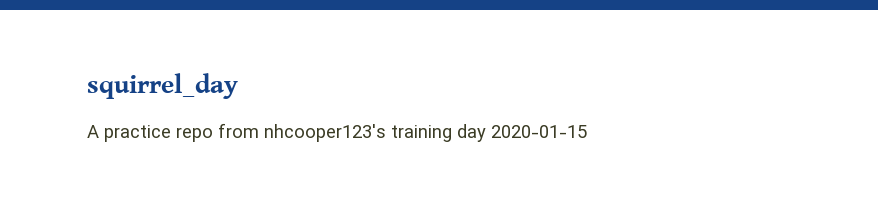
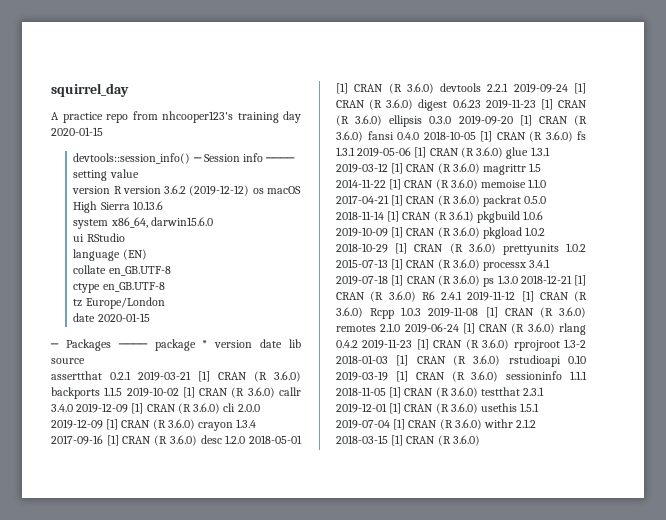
(587, 131) none -> [73,153,296,164] [73,169,139,181] [72,185,301,196] [73,201,163,213] [73,217,213,229] [73,233,125,242] [73,249,147,261] [73,265,171,276] [73,282,165,293] [73,297,165,309] [73,313,150,322] [50,339,301,351] [51,358,85,364] [51,371,301,382] [51,387,301,399] [51,403,260,414] [51,419,257,431] [51,435,302,446] [336,83,586,94] [336,99,587,111] [336,115,587,127] [336,131,586,142] [336,147,550,159] [336,163,542,175] [336,179,547,190] [336,195,547,207] [336,211,544,223] [336,227,546,239] [336,243,586,255] [336,259,551,271] [336,275,586,287] [336,291,587,302] [336,307,586,319] [336,323,586,335] [336,339,586,351] [336,355,586,367] [336,371,587,382] [336,387,545,398] [336,403,540,414] [336,419,537,430] [336,435,480,446] // devtools::session_info() ─ Session info ──── setting value // version R version 3.6.2 (2019-12-12) os macOS High Sierra 10.13.6 // system x86_64, darwin15.6.0 // ui RStudio // language (EN) // collate en_GB.UTF-8 // ctype en_GB.UTF-8 // tz Europe/London // date 2020-01-15 // ─ Packages ──── package * version date lib source // assertthat 0.2.1 2019-03-21 [1] CRAN (R 3.6.0) backports 1.1.5 2019-10-02 [1] CRAN (R 3.6.0) callr 3.4.0 2019-12-09 [1] CRAN (R 3.6.0) cli 2.0.0 2019-12-09 [1] CRAN (R 3.6.0) crayon 1.3.4 2017-09-16 [1] CRAN (R 3.6.0) desc 1.2.0 2018-05-01 [1] CRAN (R 3.6.0) devtools 2.2.1 2019-09-24 [1] CRAN (R 3.6.0) digest 0.6.23 2019-11-23 [1] CRAN (R 3.6.0) ellipsis 0.3.0 2019-09-20 [1] CRAN (R 3.6.0) fansi 0.4.0 2018-10-05 [1] CRAN (R 3.6.0) fs 1.3.1 2019-05-06 [1] CRAN (R 3.6.0) glue 1.3.1 2019-03-12 [1] CRAN (R 3.6.0) magrittr 1.5 2014-11-22 [1] CRAN (R 3.6.0) memoise 1.1.0 2017-04-21 [1] CRAN (R 3.6.0) packrat 0.5.0 2018-11-14 [1] CRAN (R 3.6.1) pkgbuild 1.0.6 2019-10-09 [1] CRAN (R 3.6.0) pkgload 1.0.2 2018-10-29 [1] CRAN (R 3.6.0) prettyunits 1.0.2 2015-07-13 [1] CRAN (R 3.6.0) processx 3.4.1 2019-07-18 [1] CRAN (R 3.6.0) ps 1.3.0 2018-12-21 [1] CRAN (R 3.6.0) R6 2.4.1 2019-11-12 [1] CRAN (R 3.6.0) Rcpp 1.0.3 2019-11-08 [1] CRAN (R 3.6.0) remotes 2.1.0 2019-06-24 [1] CRAN (R 3.6.0) rlang 0.4.2 2019-11-23 [1] CRAN (R 3.6.0) rprojroot 1.3-2 2018-01-03 [1] CRAN (R 3.6.0) rstudioapi 0.10 2019-03-19 [1] CRAN (R 3.6.0) sessioninfo 1.1.1 2018-11-05 [1] CRAN (R 3.6.0) testthat 2.3.1 2019-12-01 [1] CRAN (R 3.6.0) usethis 1.5.1 2019-07-04 [1] CRAN (R 3.6.0) withr 2.1.2 2018-03-15 [1] CRAN (R 3.6.0)

